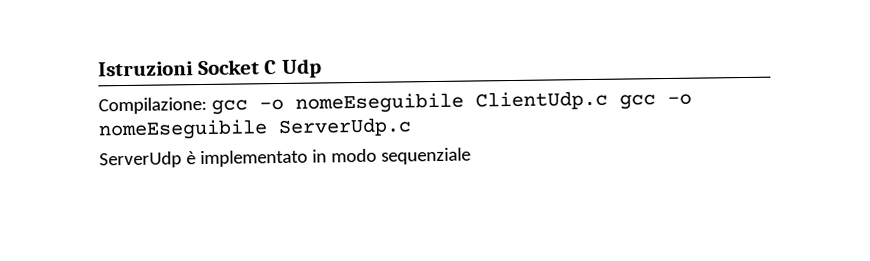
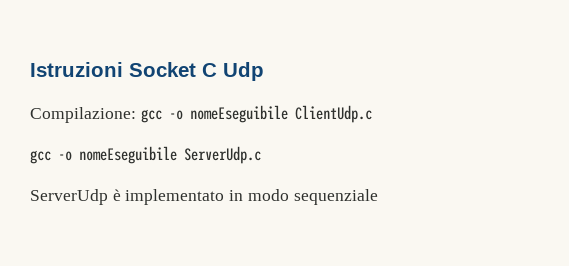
(608, 100) none -> (372, 114) //

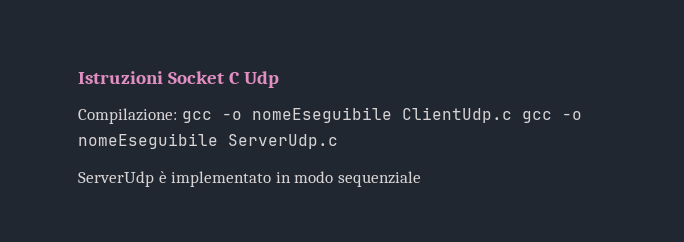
(372, 114) // -> (512, 115) none

